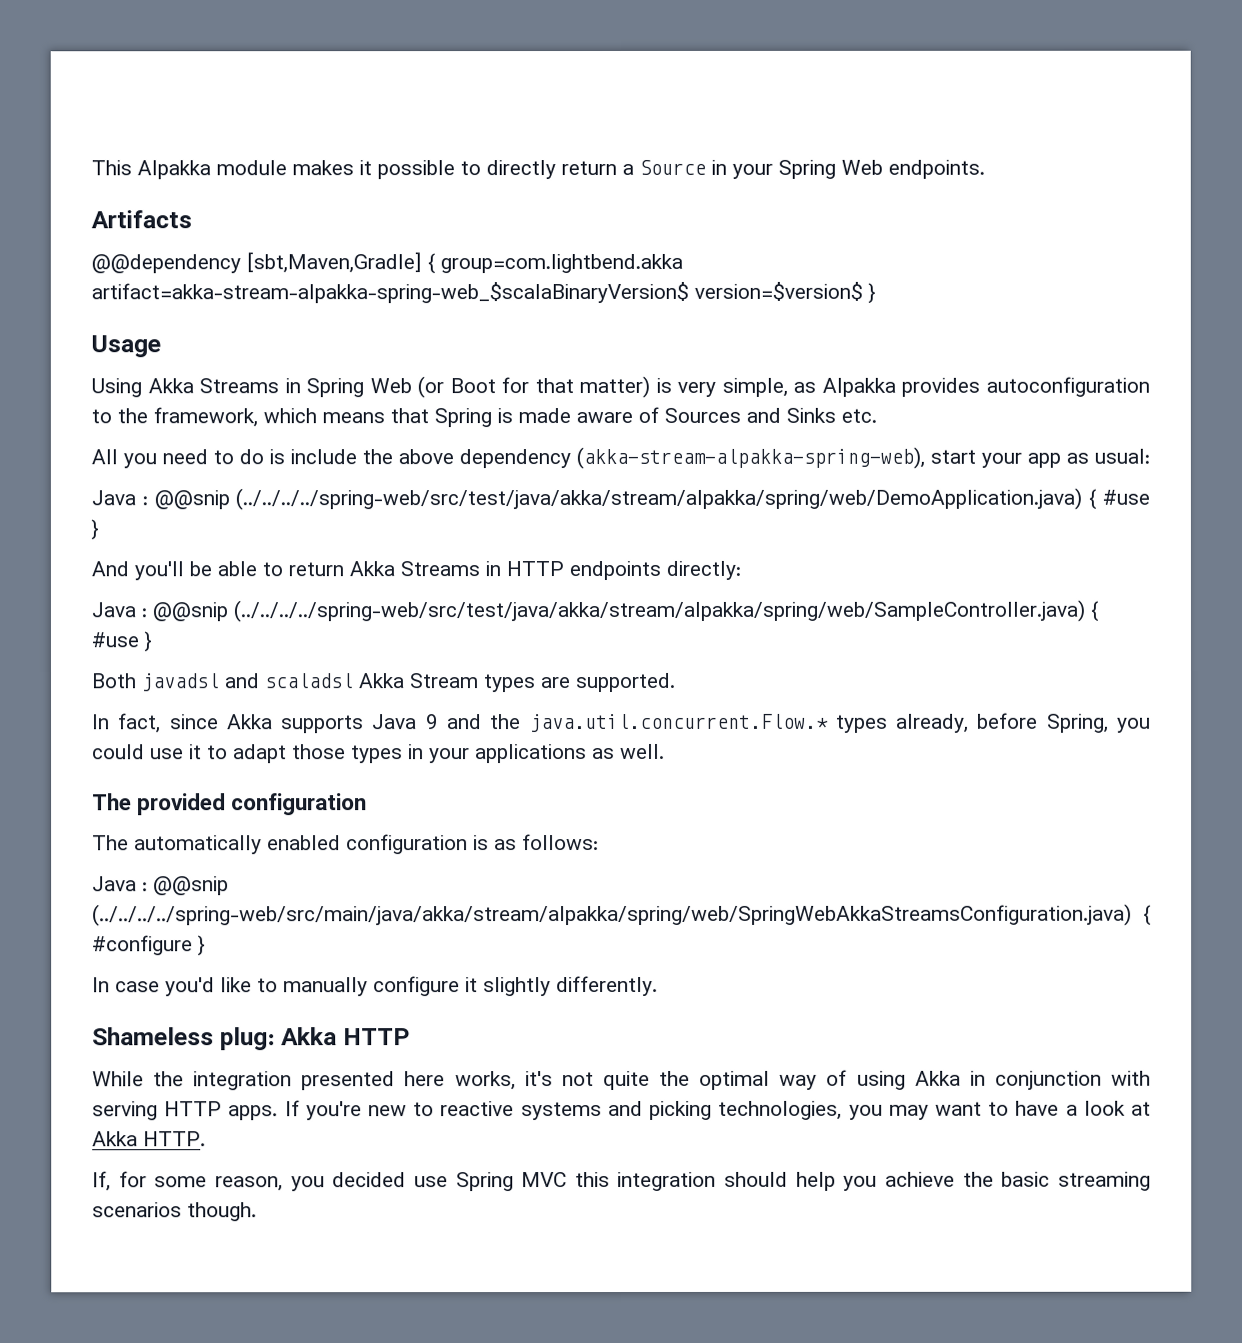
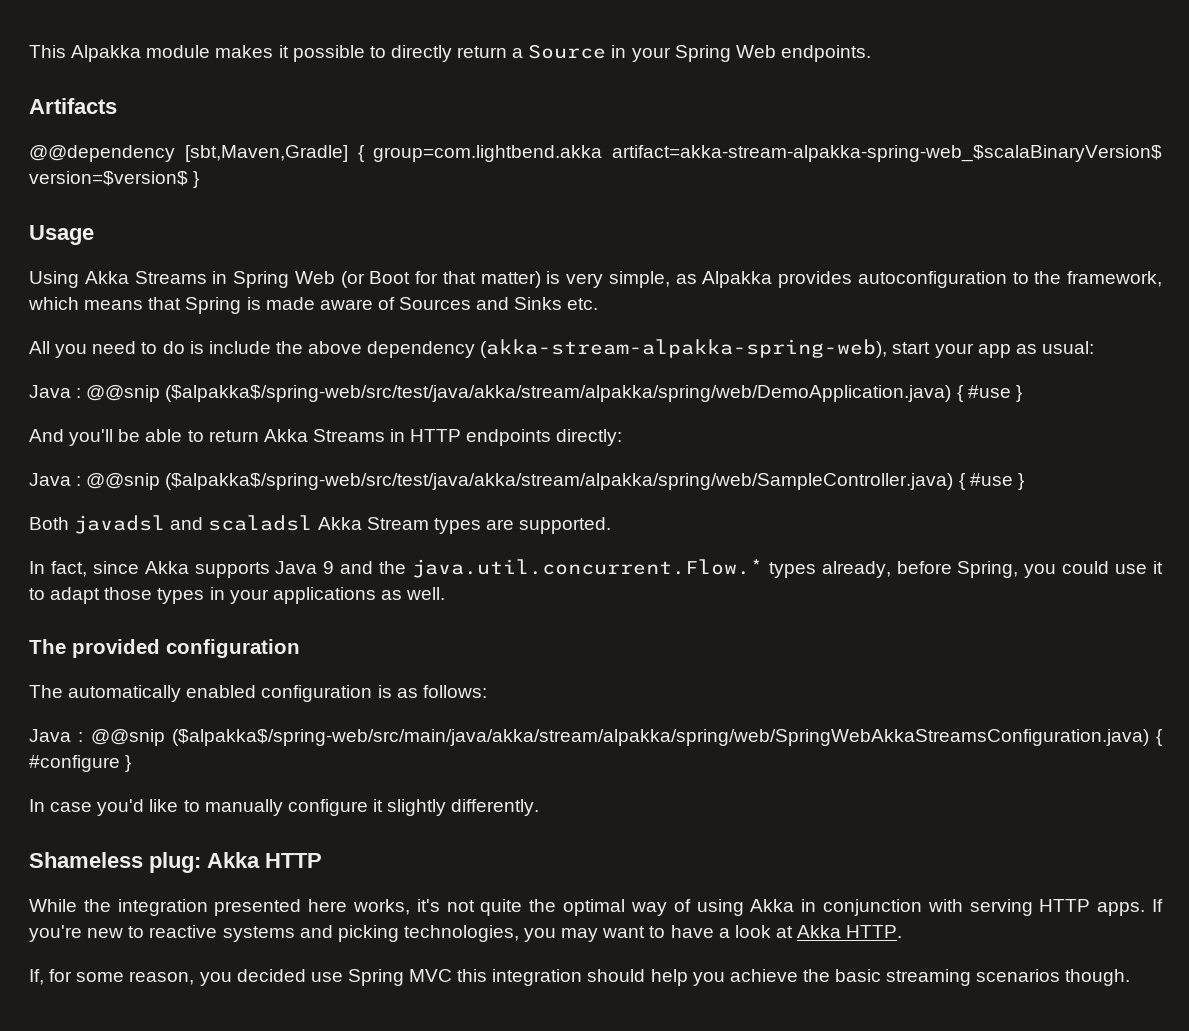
[235,487,1083,511] (../../../../spring-web/src/test/java/akka/stream/alpakka/spring/web/DemoApplication.java) -> [165,385,952,402] ($alpakka$/spring-web/src/test/java/akka/stream/alpakka/spring/web/DemoApplication.java)
[233,599,1085,623] (../../../../spring-web/src/test/java/akka/stream/alpakka/spring/web/SampleController.java) -> [165,473,954,490] ($alpakka$/spring-web/src/test/java/akka/stream/alpakka/spring/web/SampleController.java)
[92,903,1132,927] (../../../../spring-web/src/main/java/akka/stream/alpakka/spring/web/SpringWebAkkaStreamsConfiguration.java) -> [171,729,1149,746] ($alpakka$/spring-web/src/main/java/akka/stream/alpakka/spring/web/SpringWebAkkaStreamsConfiguration.java)

